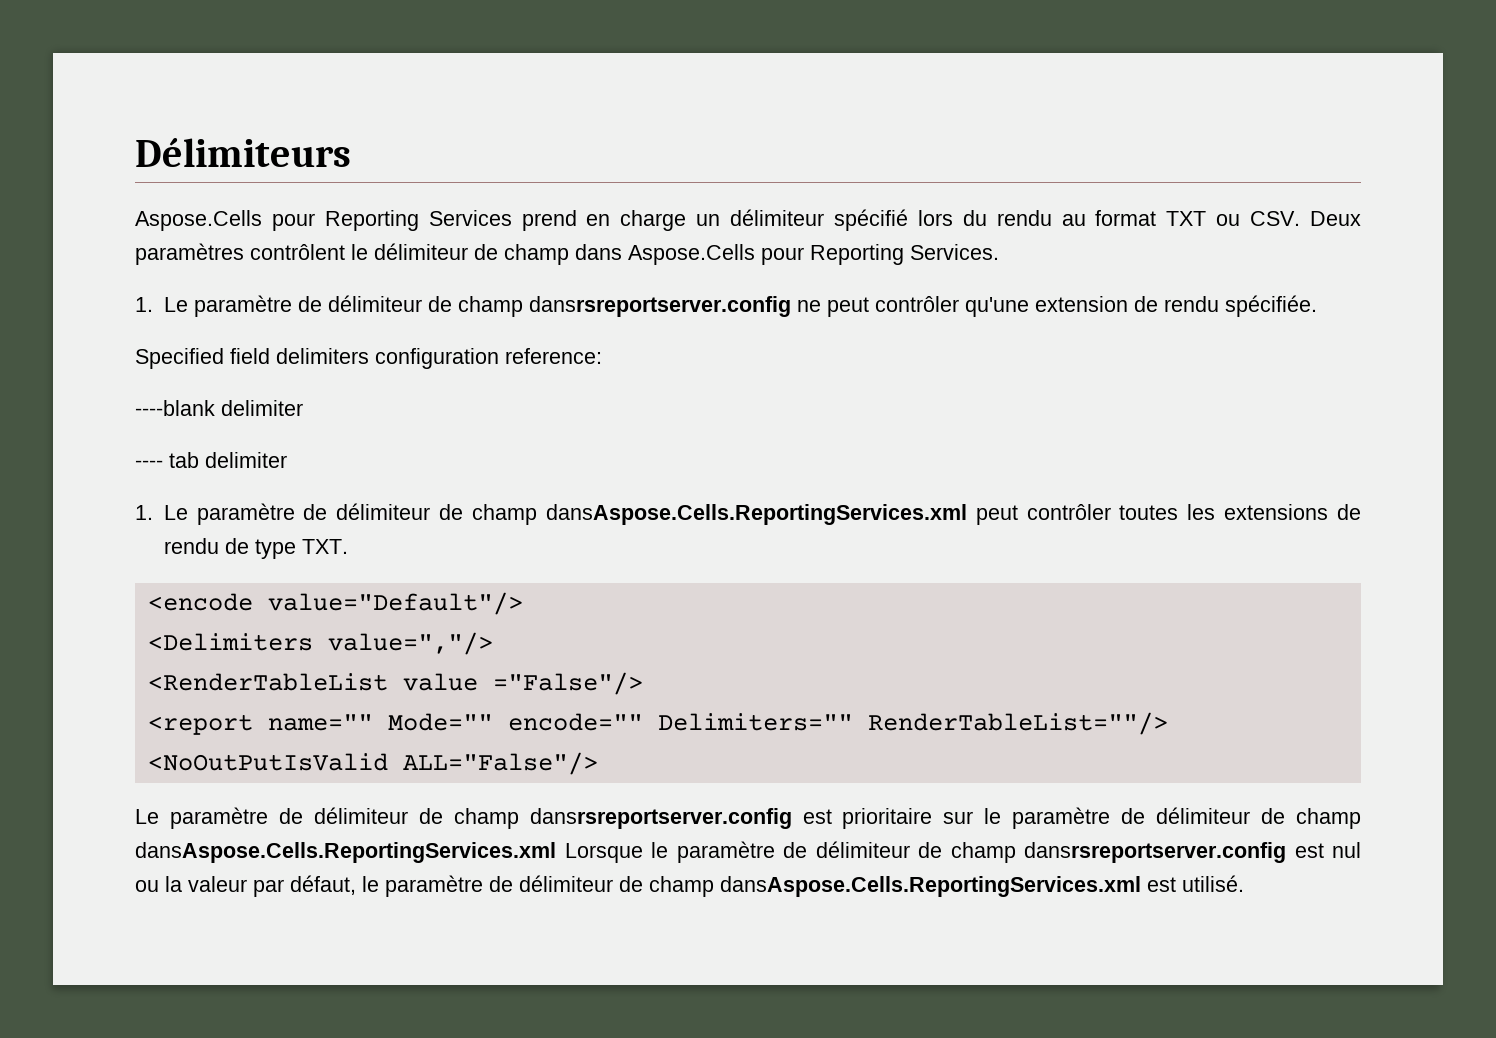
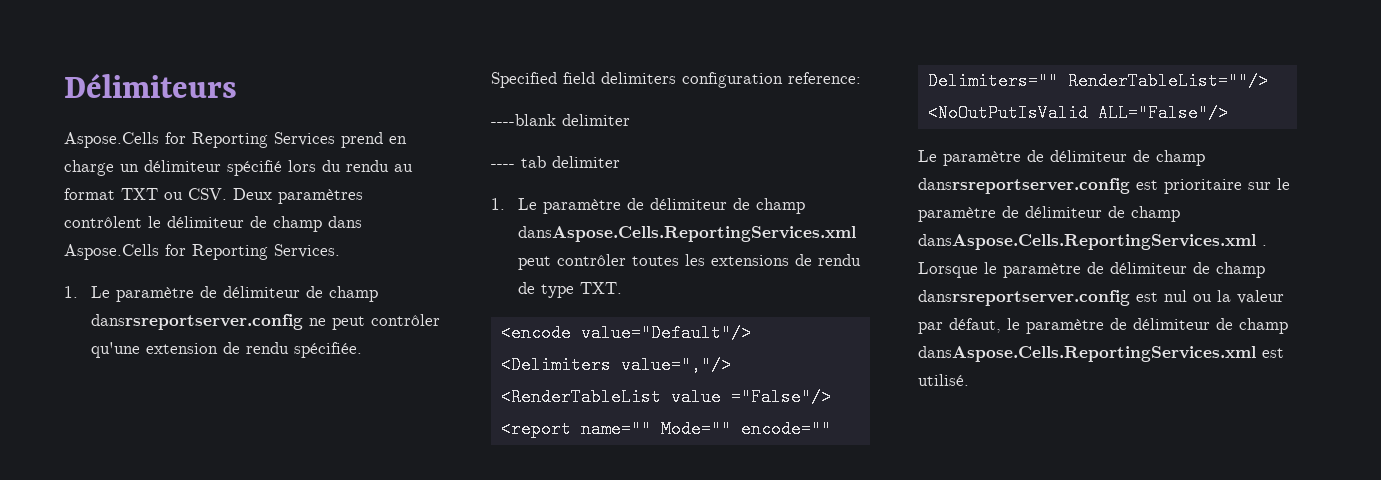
[271,213,315,231] pour -> [165,132,186,144] for
[761,247,804,265] pour -> [165,244,186,256] for
(556, 852) none -> [1262,245,1267,246] .

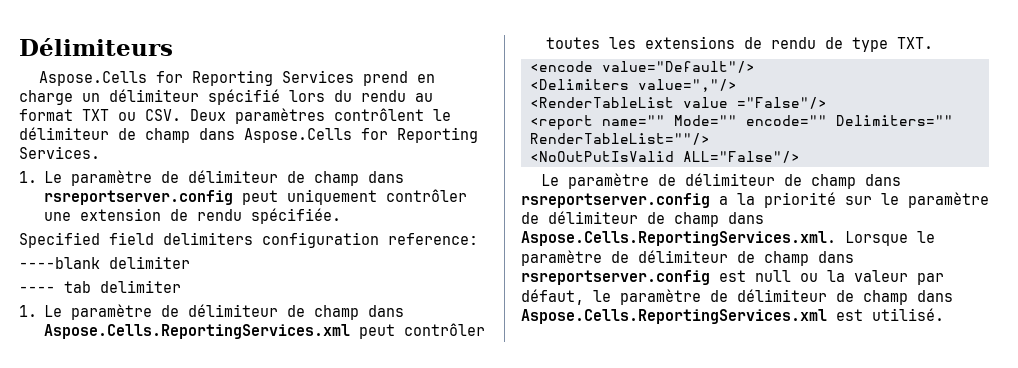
[91,314,441,330] [91,342,141,358] dansrsreportserver.config ne peut contrôler qu'une -> [368,171,405,183] [44,189,468,205] [44,212,72,221] dans rsreportserver.config peut uniquement contrôler une
[518,226,857,242] dansAspose.Cells.ReportingServices.xml -> [368,305,405,317] [44,324,351,339] dans Aspose.Cells.ReportingServices.xml
[918,178,1242,194] dansrsreportserver.config est prioritaire -> [865,174,902,186] [521,192,836,208] dans rsreportserver.config a la priorité
[918,234,1267,250] dansAspose.Cells.ReportingServices.xml . -> [728,212,764,224] [521,231,836,246] dans Aspose.Cells.ReportingServices.xml.
[918,290,1187,306] dansrsreportserver.config est nul -> [818,251,854,263] [521,270,791,285] dans rsreportserver.config est null
[918,346,1256,362] dansAspose.Cells.ReportingServices.xml -> [917,290,953,302] [521,309,827,324] dans Aspose.Cells.ReportingServices.xml

